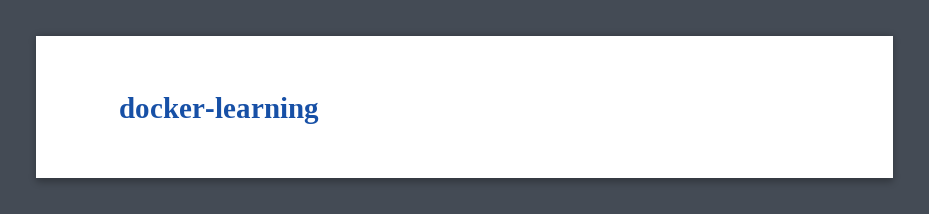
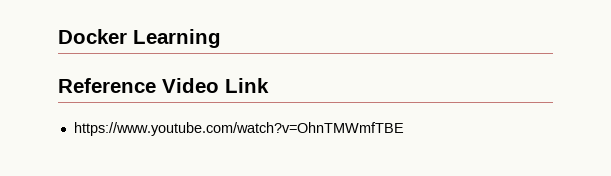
[119,97,319,124] docker-learning -> [58,29,221,48] [58,78,269,93] [73,122,404,136] Docker Learning // Reference Video Link // https://www.youtube.com/watch?v=OhnTMWmfTBE

